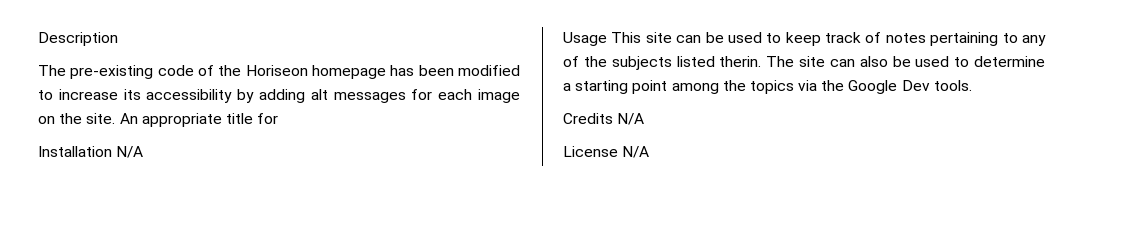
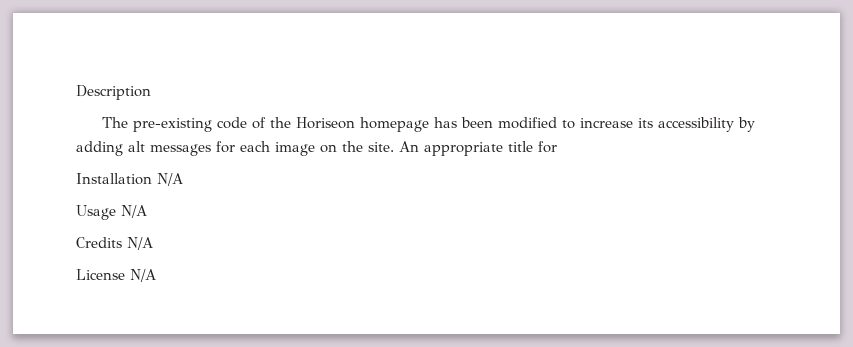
[611,32,1046,46] [563,56,1045,70] [563,80,972,94] This site can be used to keep track of notes pertaining to any of the subjects listed therin. The site can also be used to determine a starting point among the topics via the Google Dev tools. -> [121,205,147,218] N/A

